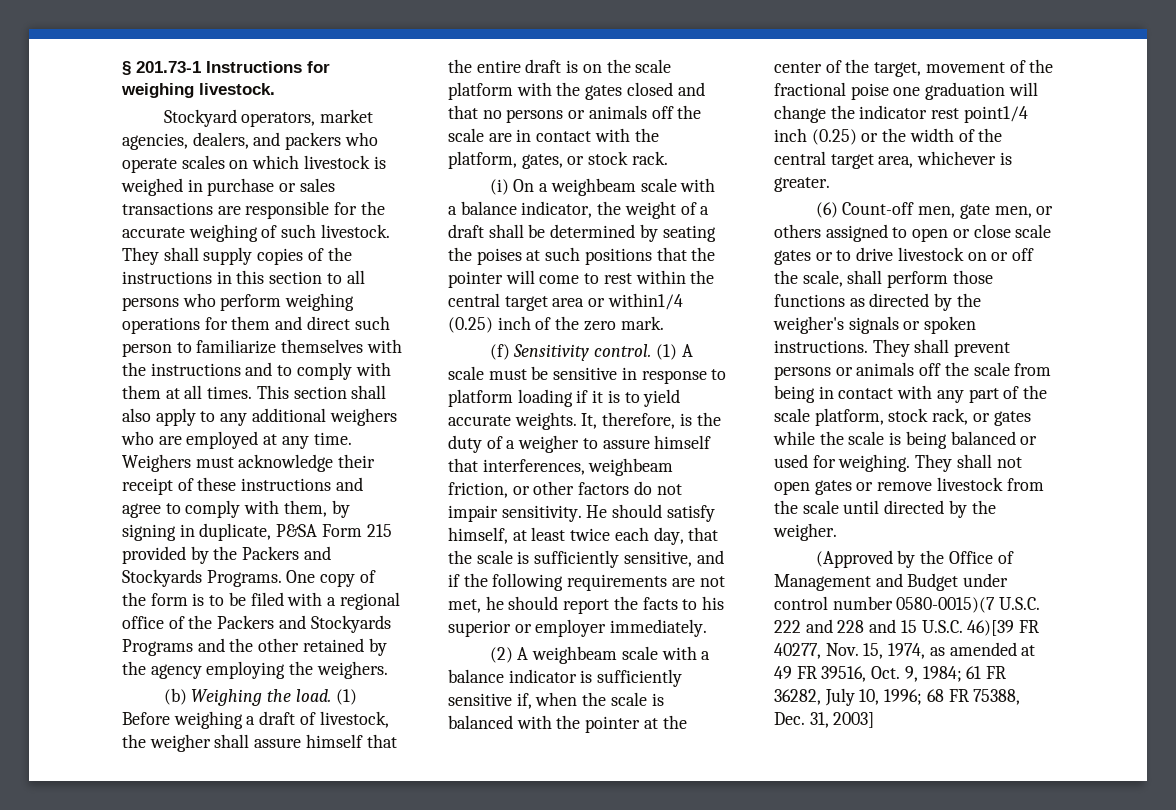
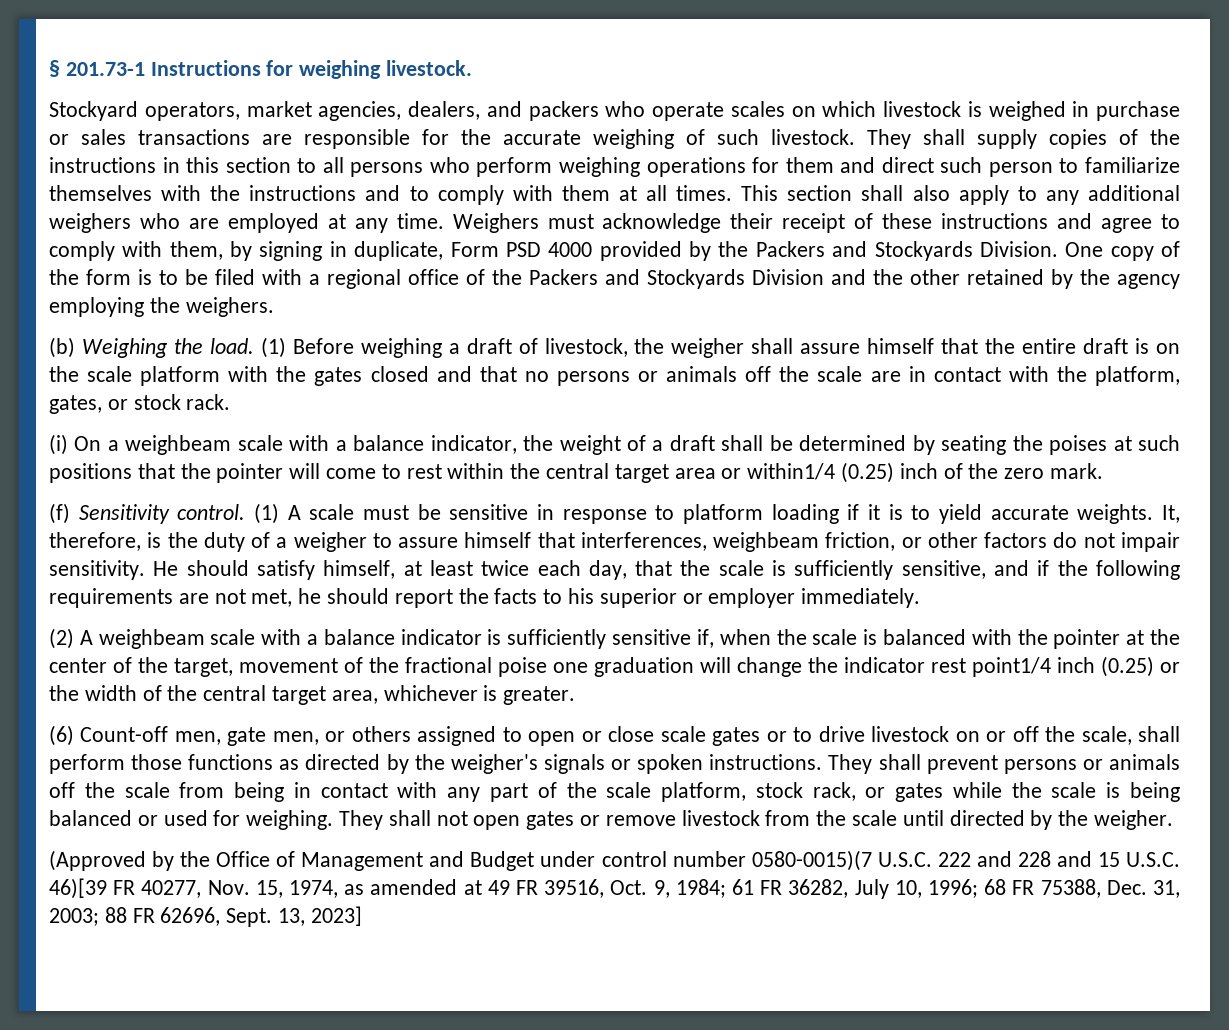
[276,524,392,537] P&SA Form 215 -> [450,242,593,257] Form PSD 4000
[206,570,282,587] Programs. -> [979,241,1058,257] Division.
[122,639,193,656] Programs -> [752,269,824,285] Division
[833,712,875,728] 2003] -> [49,906,362,927] 2003; 88 FR 62696, Sept. 13, 2023]

